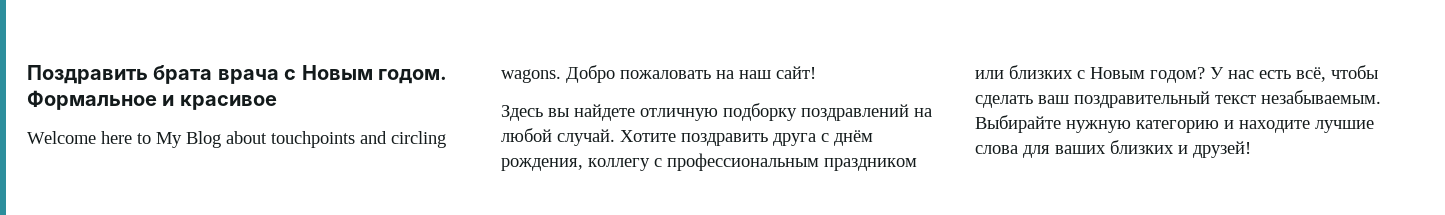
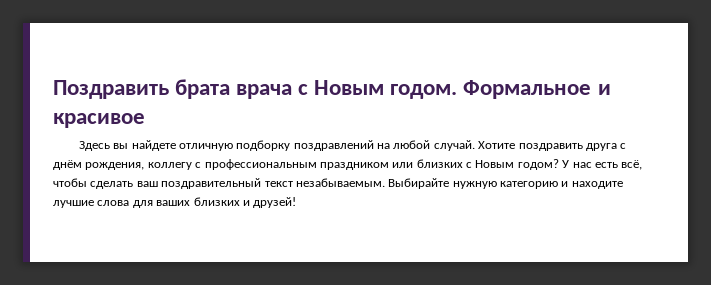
[27,131,446,148] [501,65,816,83] // Welcome here to My Blog about touchpoints and circling wagons. Добро пожаловать на наш сайт! -> (145, 120) none

